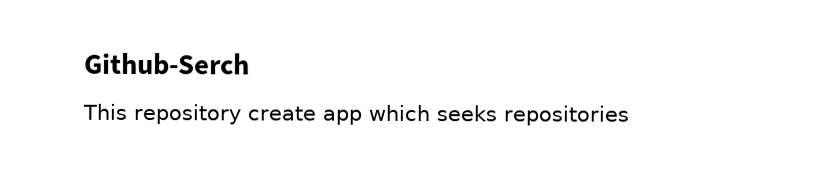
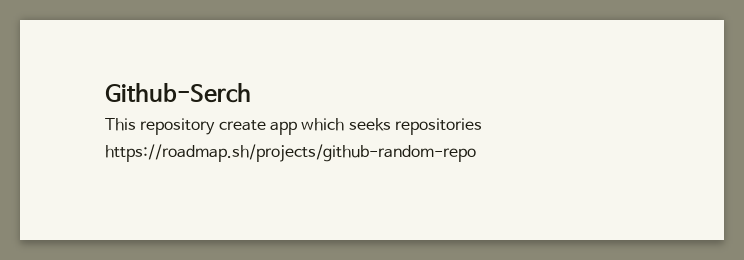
(629, 115) none -> [105,144,476,162] // https://roadmap.sh/projects/github-random-repo

